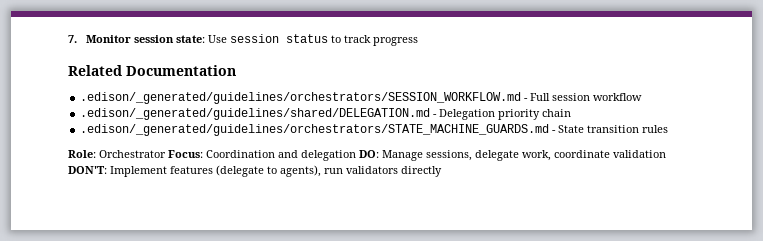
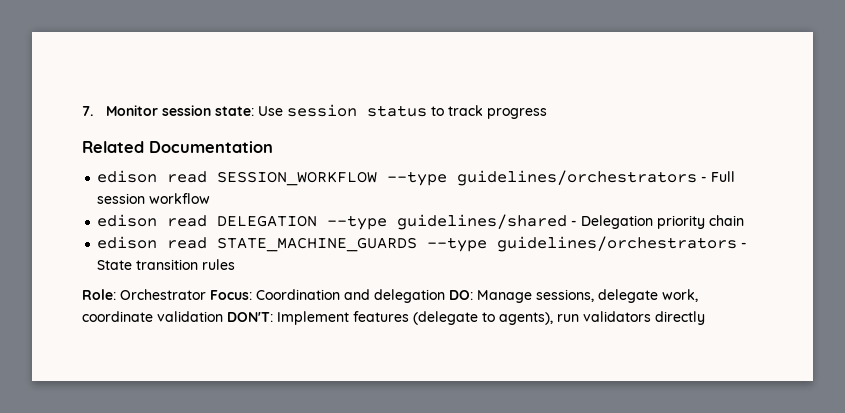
[80,92,522,104] .edison/_generated/guidelines/orchestrators/SESSION_WORKFLOW.md -> [97,170,698,186] edison read SESSION_WORKFLOW --type guidelines/orchestrators
[80,108,431,120] .edison/_generated/guidelines/shared/DELEGATION.md -> [97,214,568,230] edison read DELEGATION --type guidelines/shared
[80,124,550,136] .edison/_generated/guidelines/orchestrators/STATE_MACHINE_GUARDS.md -> [97,236,738,252] edison read STATE_MACHINE_GUARDS --type guidelines/orchestrators

